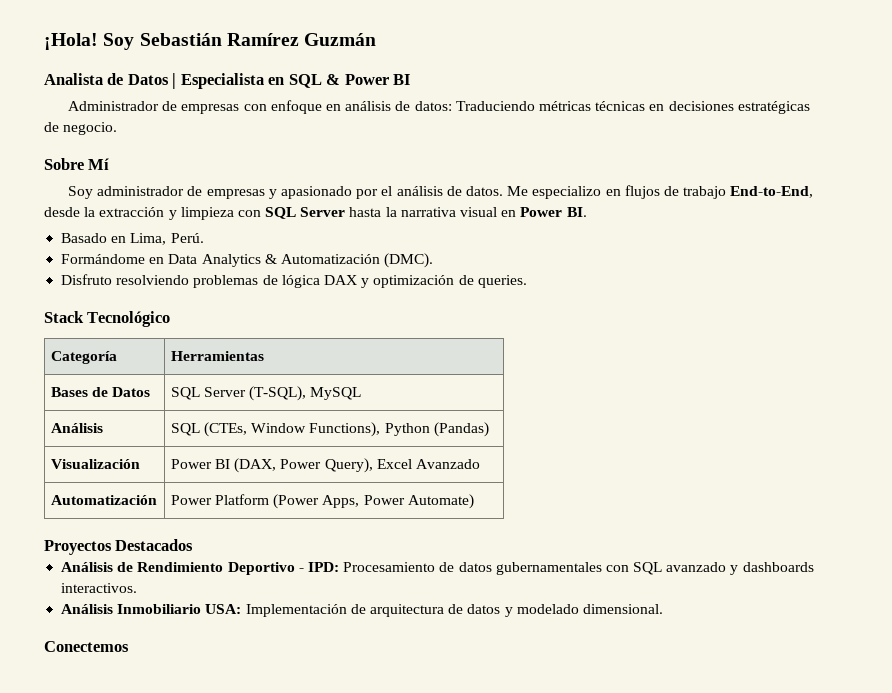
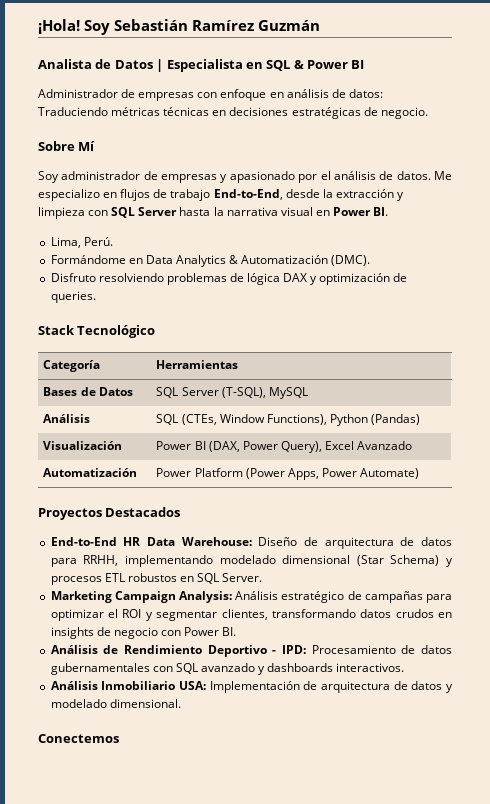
[61,233,127,243] Basado en -> (389, 211) none
(194, 545) none -> [50,537,452,549] [50,555,453,567] [50,573,263,585] [50,591,452,603] [50,609,452,621] [50,627,237,639] // End-to-End HR Data Warehouse: Diseño de arquitectura de datos para RRHH, implementando modelado dimensional (Star Schema) y procesos ETL robustos en SQL Server. // Marketing Campaign Analysis: Análisis estratégico de campañas para optimizar el ROI y segmentar clientes, transformando datos crudos en insights de negocio con Power BI.

